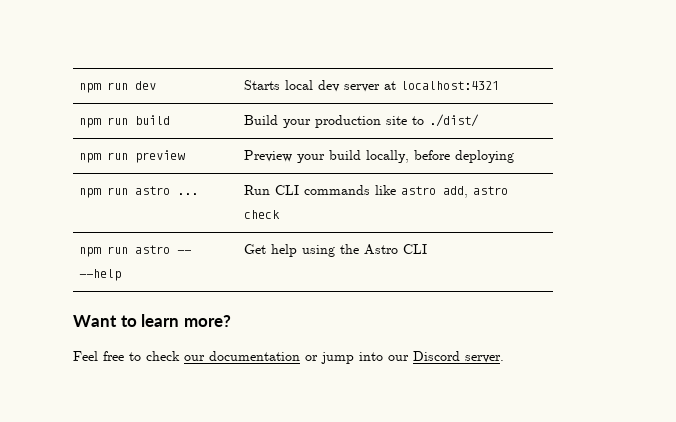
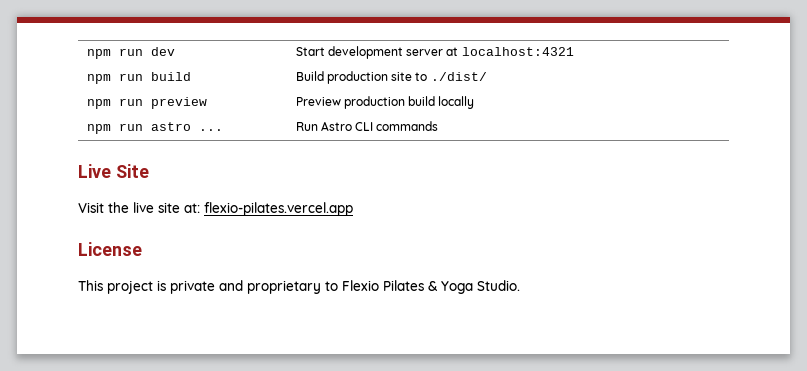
[243,80,340,92] Starts local dev -> [295,46,403,59] Start development
[282,119,311,128] your -> (324, 76) none
[296,150,514,163] your build locally, before deploying -> [343,96,475,109] production build locally
(270, 190) none -> [320,121,352,131] Astro
[374,185,508,198] [243,210,280,219] [78,245,191,257] [78,269,121,281] [243,244,427,257] [73,314,231,327] [73,351,504,364] like astro add, astro check // npm run astro -- --help | Get help using the Astro CLI // Want to learn more? // Feel free to check our documentation or jump into our Discord server. -> [78,164,149,178] [78,202,353,216] [78,242,142,256] [78,280,520,294] // Live Site // Visit the live site at: flexio-pilates.vercel.app // License // This project is private and proprietary to Flexio Pilates & Yoga Studio.

